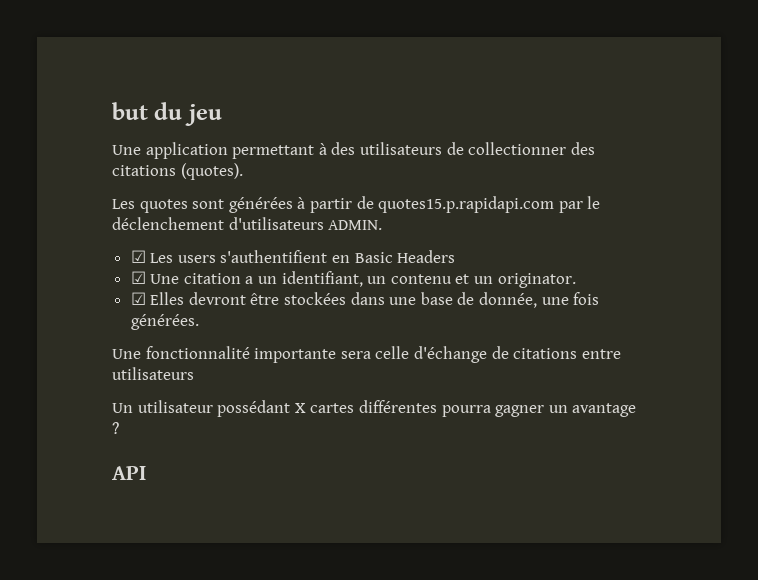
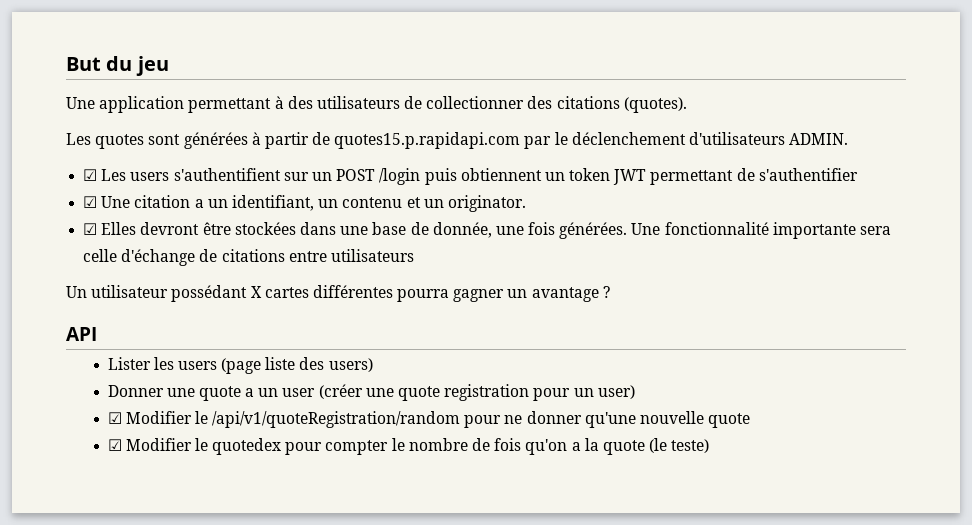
[112,102,148,120] but -> [66,57,101,71] But
[332,250,456,263] en Basic Headers -> [283,168,858,185] sur un POST /login puis obtiennent un token JWT permettant de s'authentifier
(199, 322) // -> (628, 230) none
(146, 473) none -> [107,357,373,374] [107,384,635,401] [107,411,751,428] [107,438,710,455] // Lister les users (page liste des users) // Donner une quote a un user (créer une quote registration pour un user) // ☑ Modifier le /api/v1/quoteRegistration/random pour ne donner qu'une nouvelle quote // ☑ Modifier le quotedex pour compter le nombre de fois qu'on a la quote (le teste)

